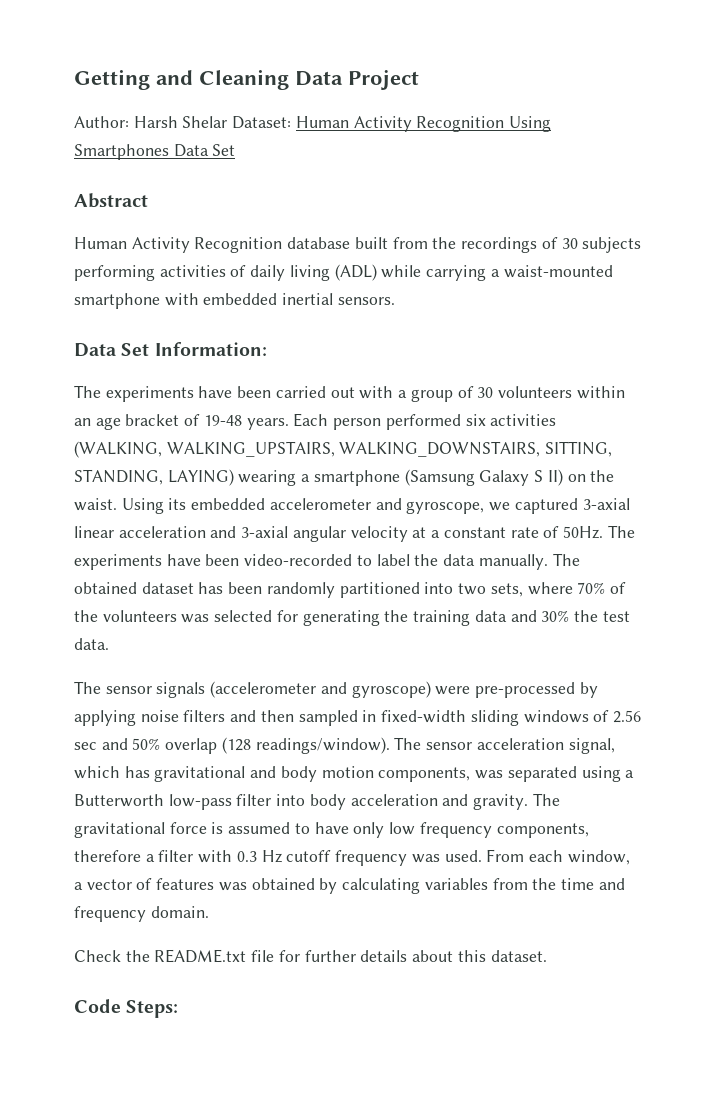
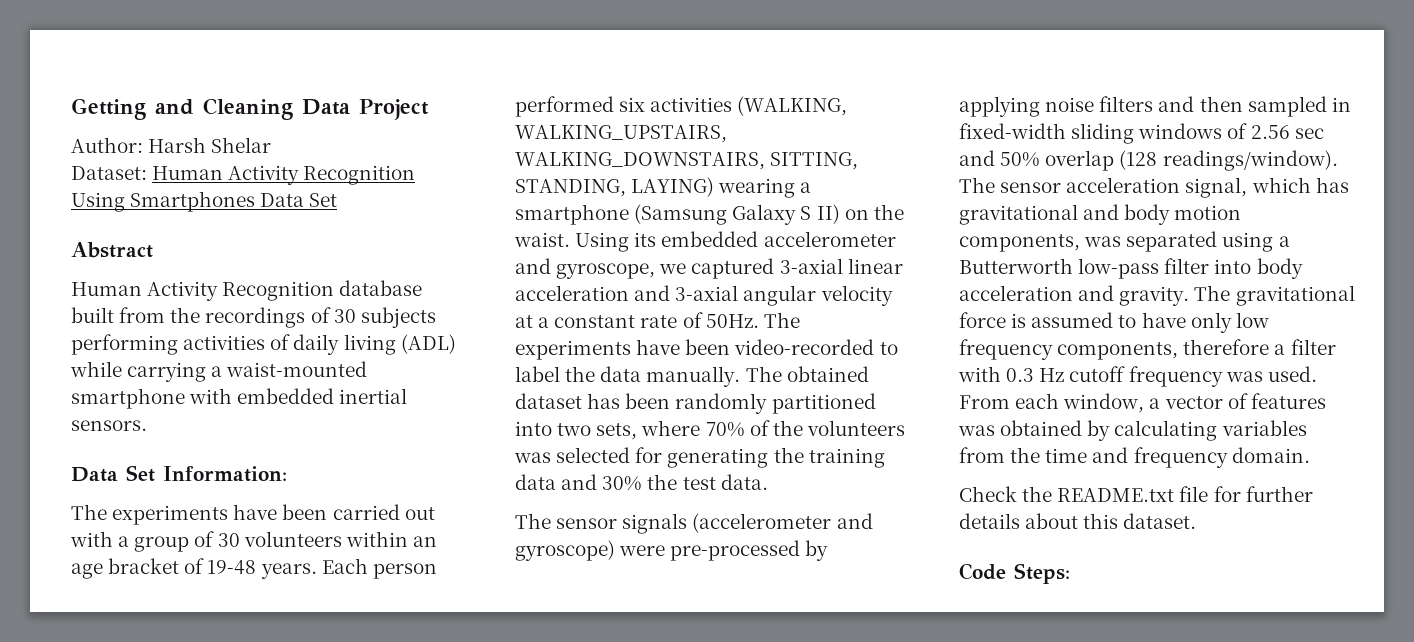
(228, 122) none -> (272, 145) //

